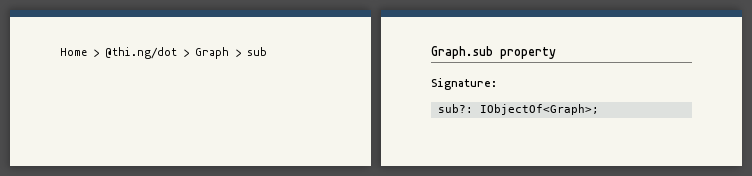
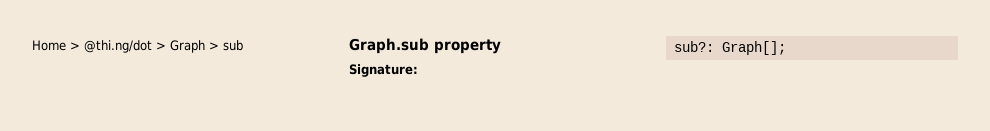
[479,104,599,115] IObjectOf<Graph>; -> [721,41,786,55] Graph[];

